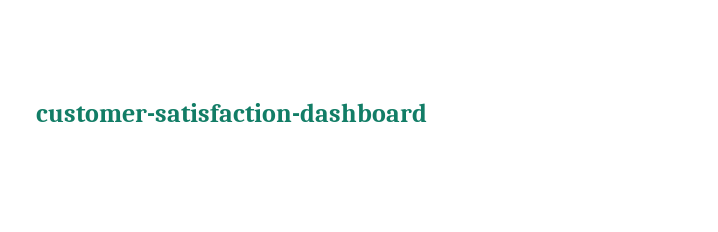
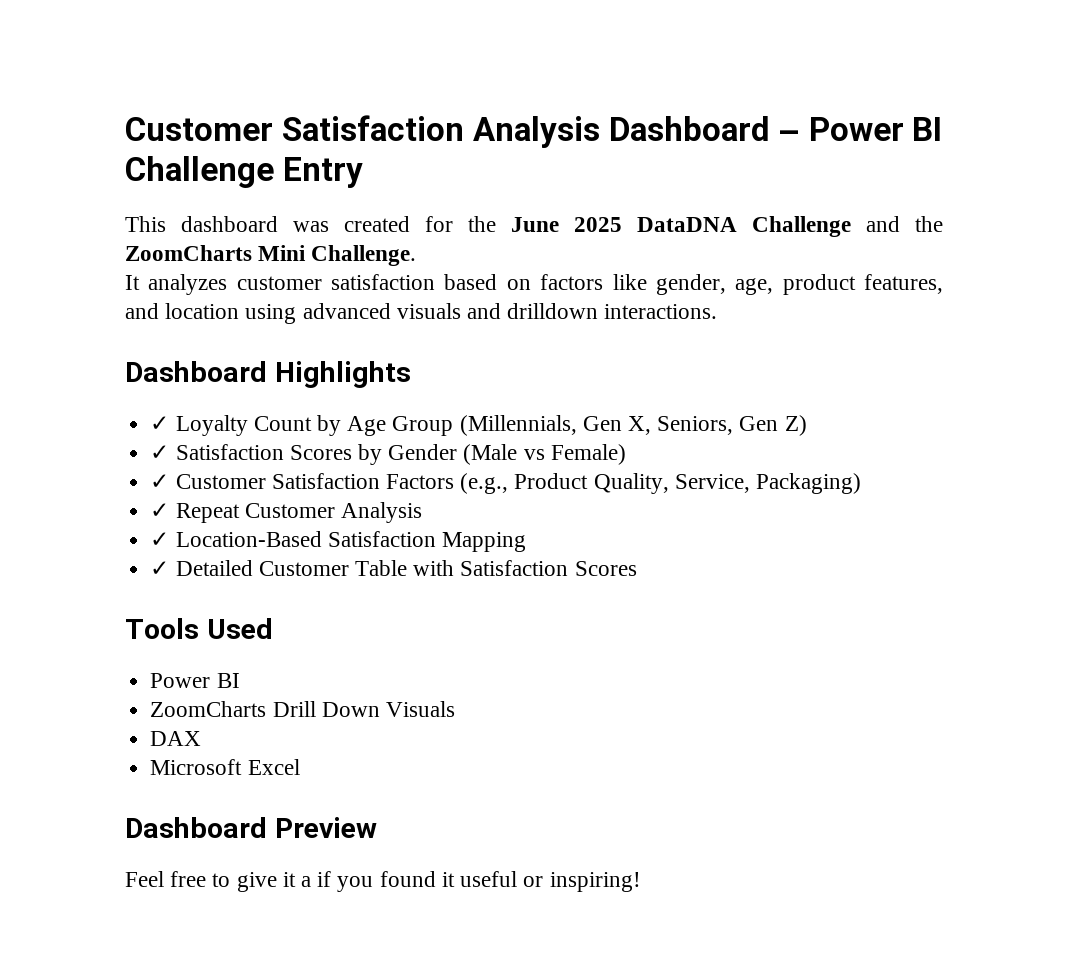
[36,103,427,122] customer-satisfaction-dashboard -> [125,115,943,148] [125,156,363,188] [125,216,943,237] [125,245,417,266] [125,274,943,295] [125,303,718,324] [125,361,411,388] [150,415,807,436] [150,444,626,465] [150,473,861,494] [150,502,422,523] [150,531,526,552] [150,560,637,576] [125,618,273,639] [150,673,240,688] [150,701,455,717] [150,731,202,746] [150,759,300,775] [125,817,377,838] [125,871,641,892] Customer Satisfaction Analysis Dashboard – Power BI Challenge Entry // This dashboard was created for the June 2025 DataDNA Challenge and the ZoomCharts Mini Challenge. // It analyzes customer satisfaction based on factors like gender, age, product features, and location using advanced visuals and drilldown interactions. // Dashboard Highlights // ✓ Loyalty Count by Age Group (Millennials, Gen X, Seniors, Gen Z) // ✓ Satisfaction Scores by Gender (Male vs Female) // ✓ Customer Satisfaction Factors (e.g., Product Quality, Service, Packaging) // ✓ Repeat Customer Analysis // ✓ Location-Based Satisfaction Mapping // ✓ Detailed Customer Table with Satisfaction Scores // Tools Used // Power BI // ZoomCharts Drill Down Visuals // DAX // Microsoft Excel // Dashboard Preview // Feel free to give it a if you found it useful or inspiring!

